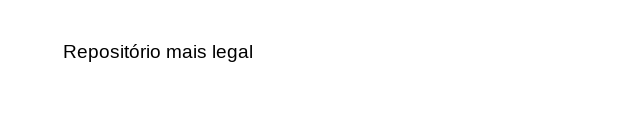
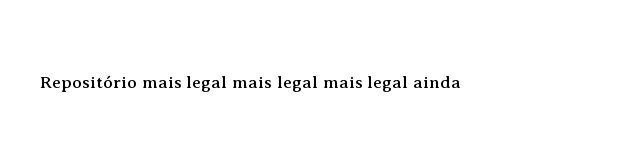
(254, 53) none -> [232,76,462,92] mais legal mais legal ainda

